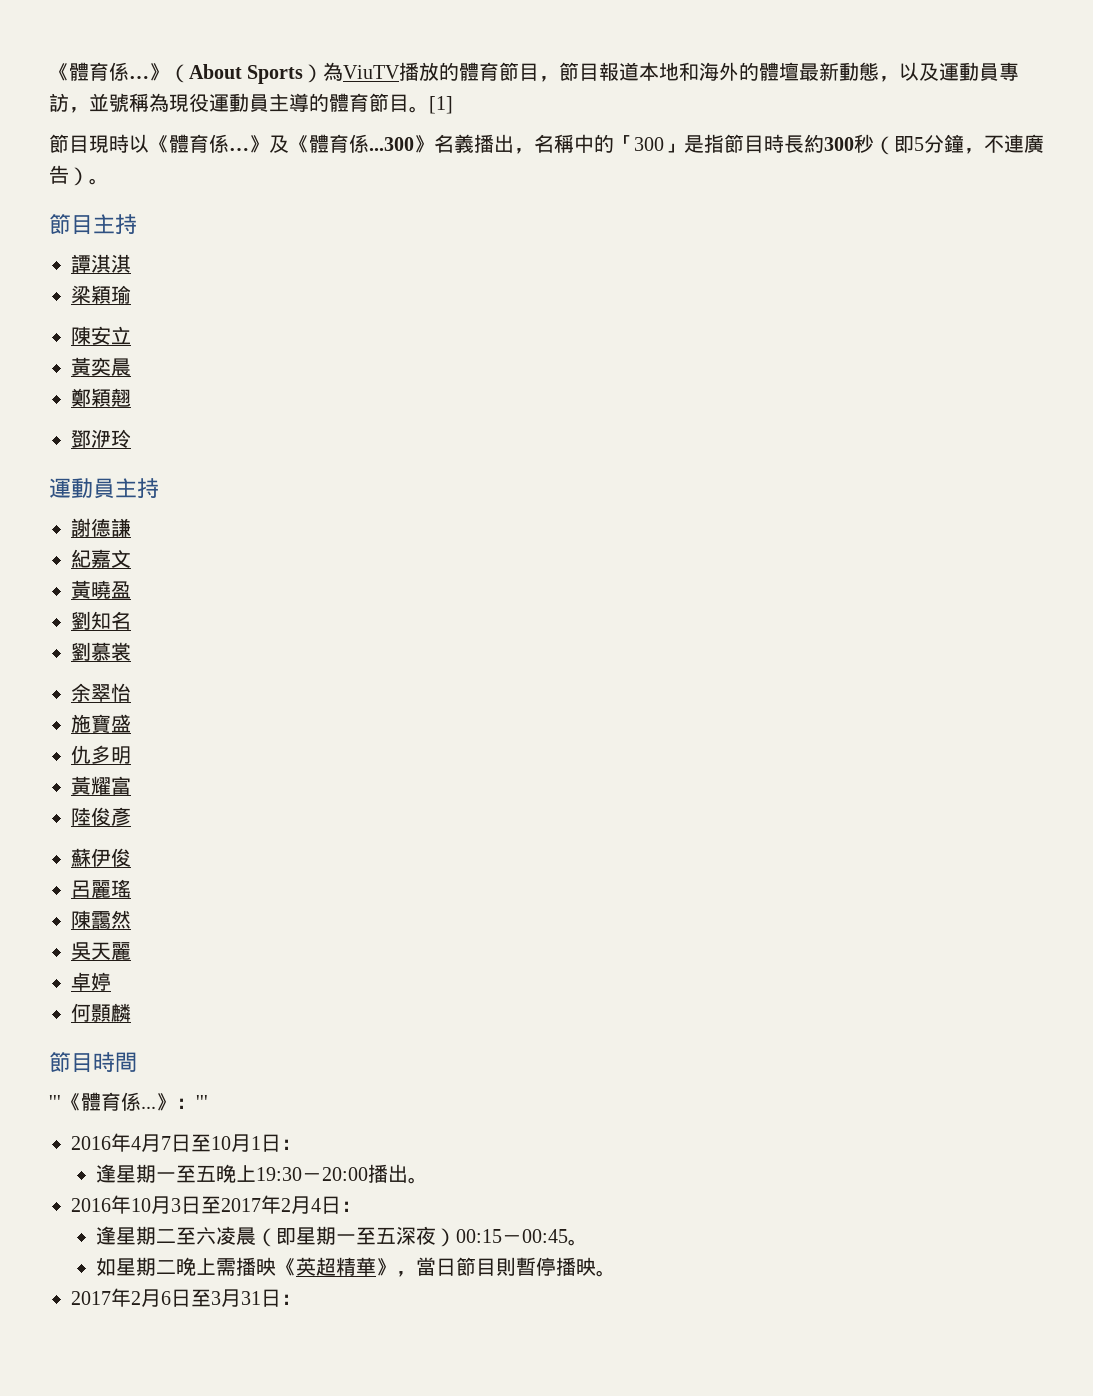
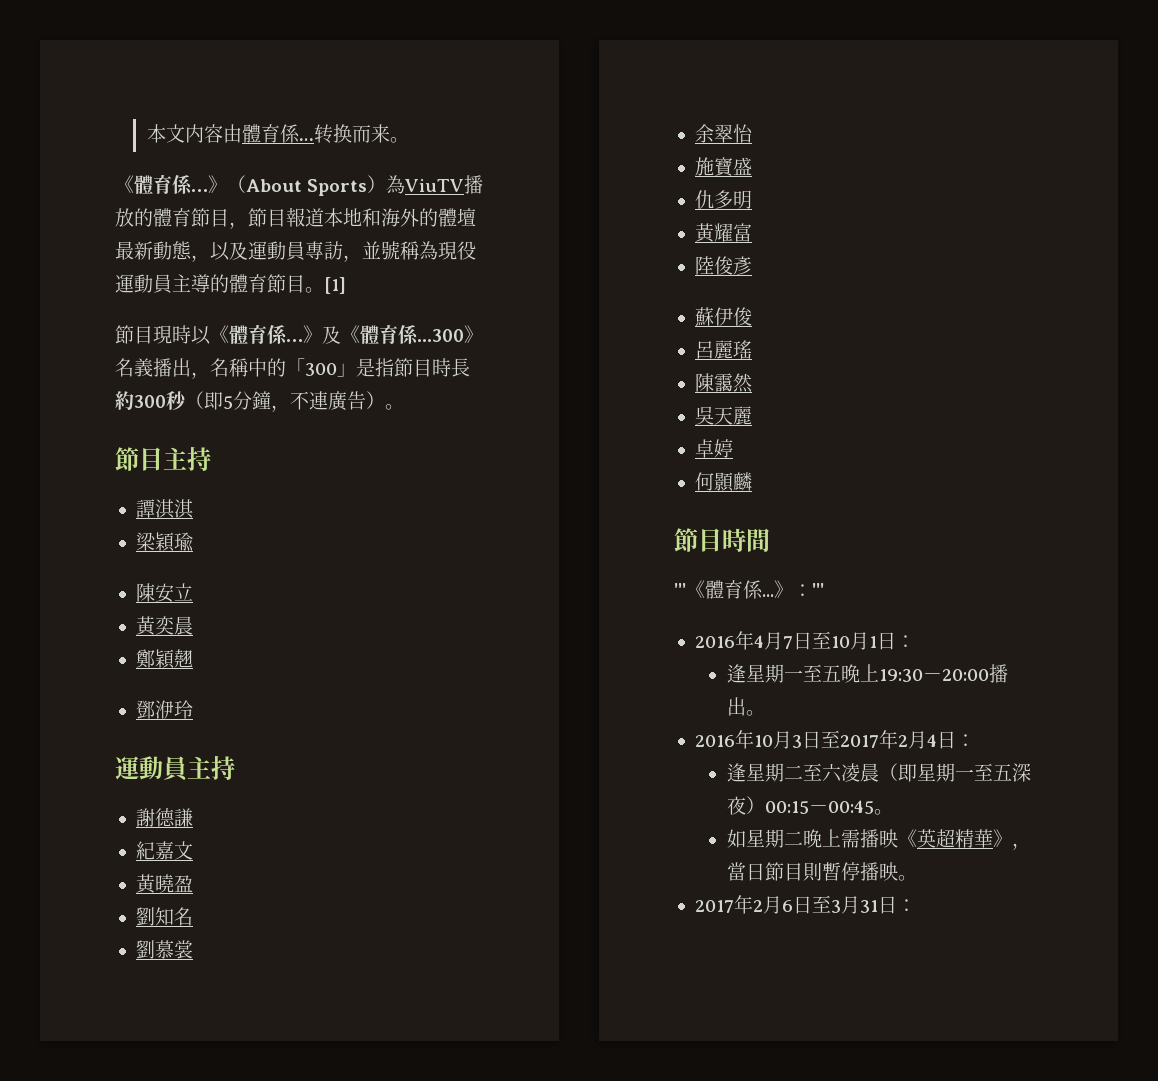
(49, 72) none -> [146,124,409,144] 本文内容由體育係…转换而来。 //

